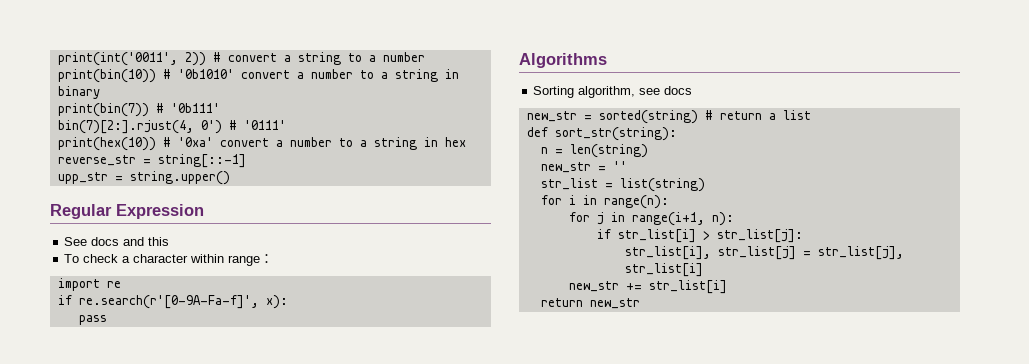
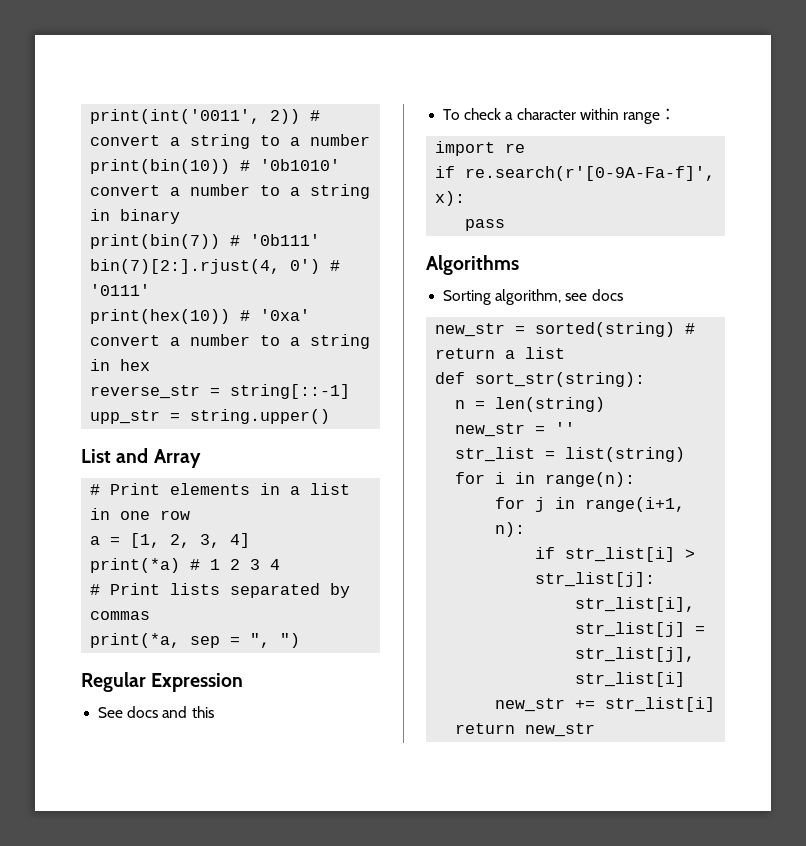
(230, 178) none -> [81,448,201,468] [90,483,351,495] [90,508,191,520] [90,533,251,548] [90,558,281,573] [90,583,351,598] [90,611,151,620] [90,633,301,648] // List and Array // # Print elements in a list in one row // a = [1, 2, 3, 4] // print(*a) # 1 2 3 4 // # Print lists separated by commas // print(*a, sep = ", ")

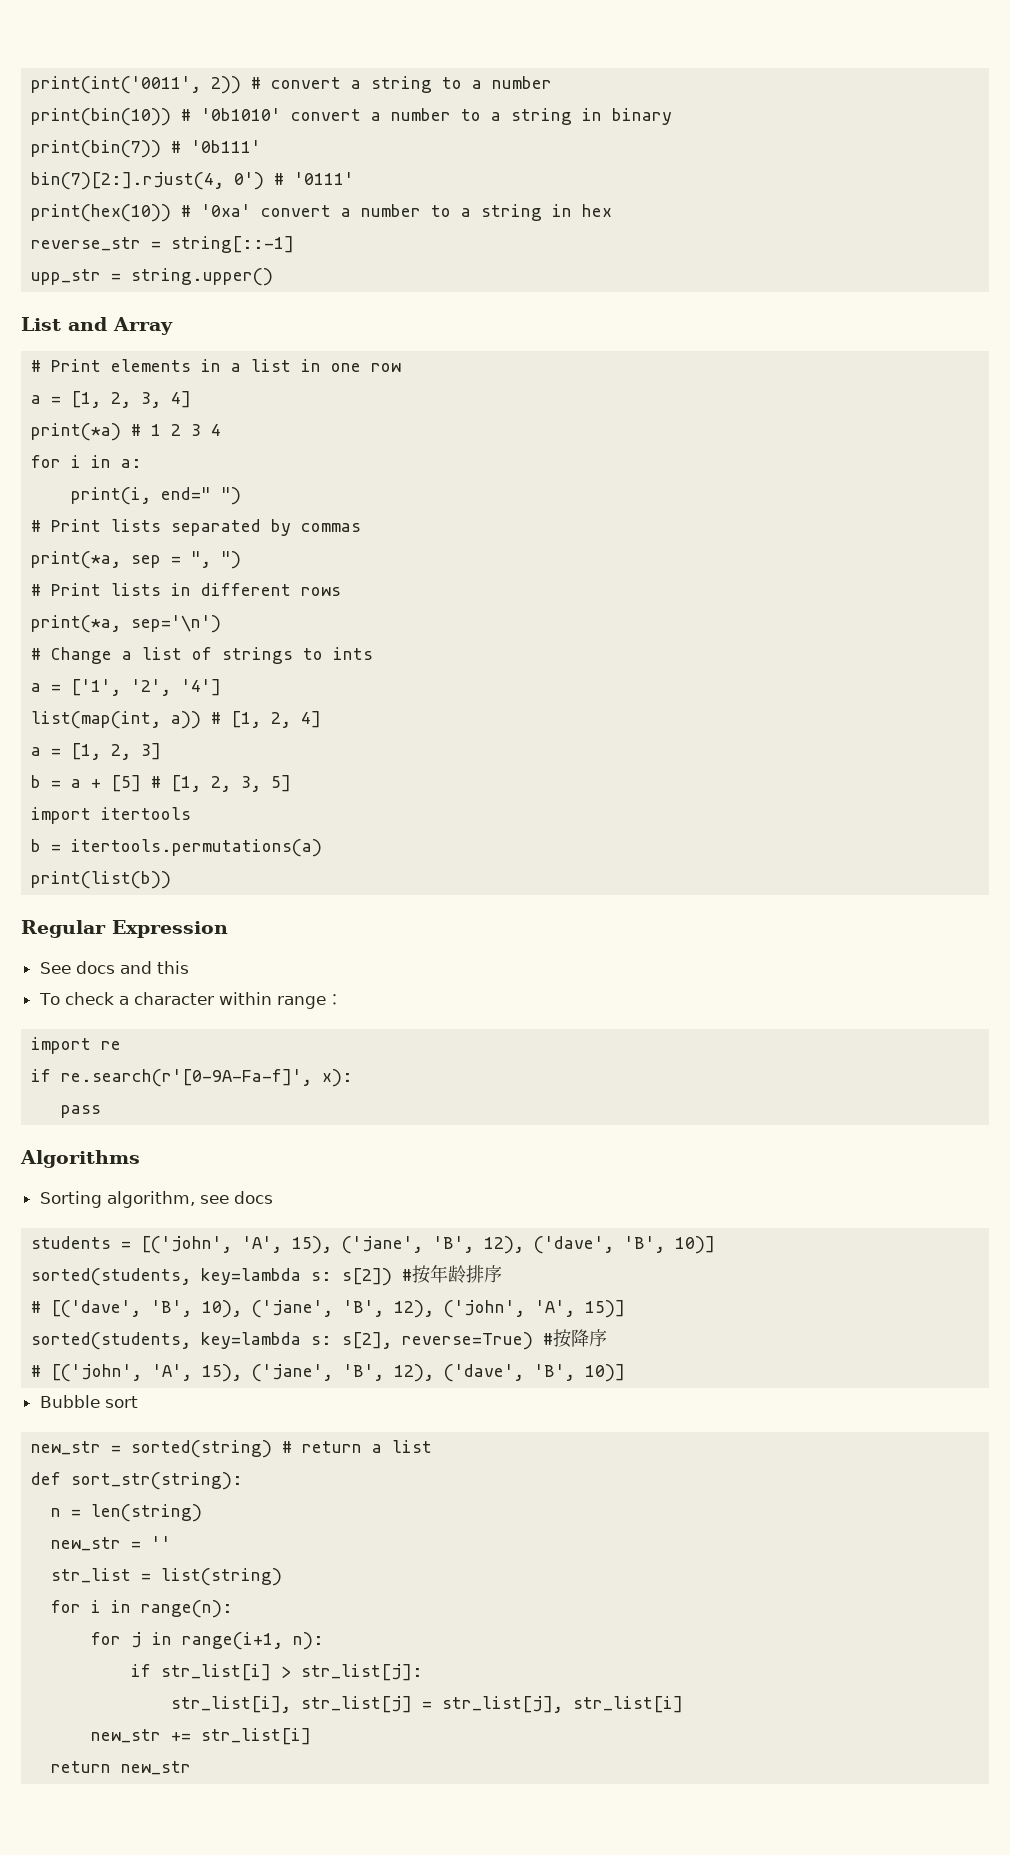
(281, 564) none -> [31,455,143,468] [71,487,242,505] // for i in a: // print(i, end=" ")
(301, 640) none -> [31,583,342,596] [31,615,222,633] [31,647,374,664] [31,679,222,696] [31,711,322,729] [31,743,162,760] [31,775,292,792] [31,807,192,824] [31,839,323,857] [31,871,172,889] // # Print lists in different rows // print(*a, sep='\n') // # Change a list of strings to ints // a = ['1', '2', '4'] // list(map(int, a)) # [1, 2, 4] // a = [1, 2, 3] // b = a + [5] # [1, 2, 3, 5] // import itertools // b = itertools.permutations(a) // print(list(b))
(623, 295) none -> [31,1236,716,1254] [31,1264,503,1286] [31,1300,626,1318] [31,1329,608,1350] [31,1364,626,1382] [39,1395,138,1408] // students = [('john', 'A', 15), ('jane', 'B', 12), ('dave', 'B', 10)] // sorted(students, key=lambda s: s[2]) #按年龄排序 // # [('dave', 'B', 10), ('jane', 'B', 12), ('john', 'A', 15)] // sorted(students, key=lambda s: s[2], reverse=True) #按降序 // # [('john', 'A', 15), ('jane', 'B', 12), ('dave', 'B', 10)] // Bubble sort

